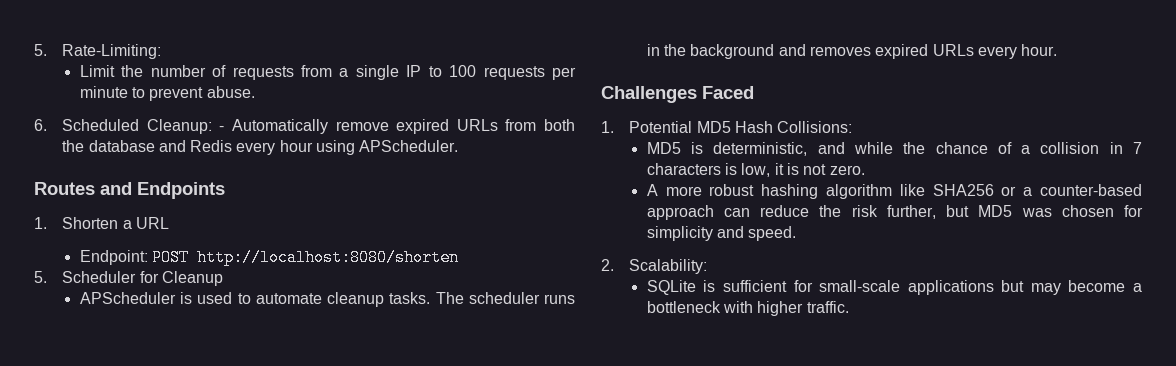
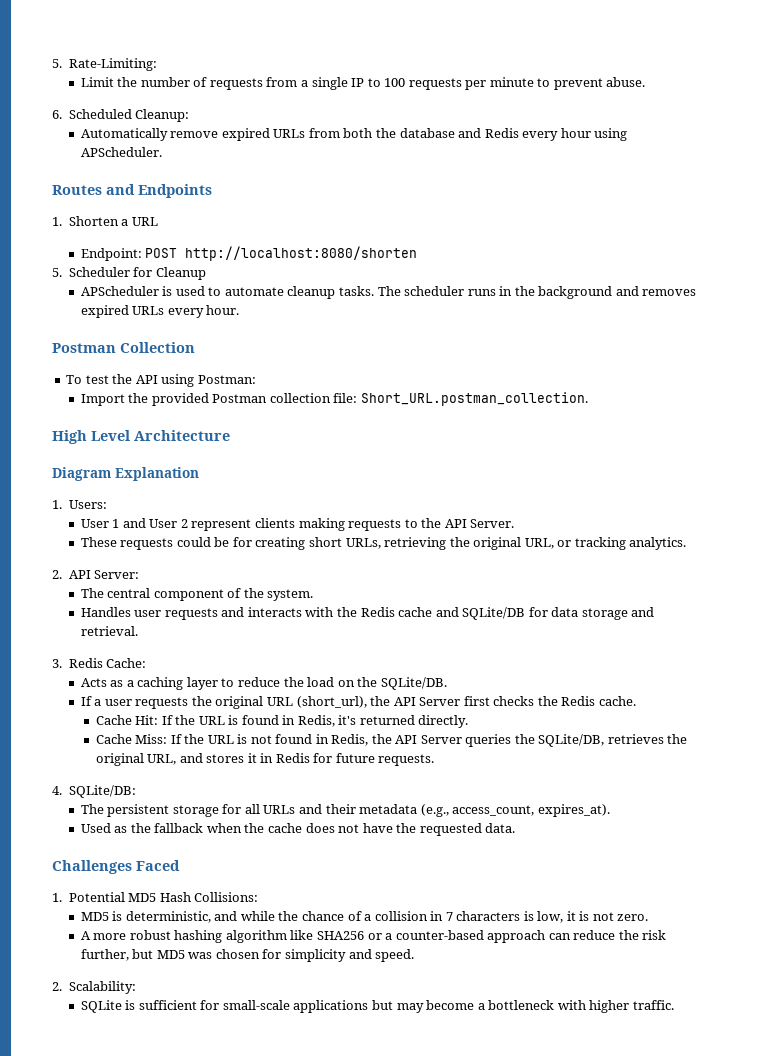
[219,126,225,131] - -> (190, 115) //
(1058, 50) none -> [52,342,195,353] [66,374,256,387] [80,392,588,406] [52,430,230,444] [52,467,199,481] [52,500,107,509] [80,518,515,531] [80,537,687,550] [52,570,140,579] [80,588,314,601] [80,607,655,620] [80,626,138,636] [52,658,147,668] [80,677,447,690] [80,696,636,709] [95,715,469,728] [95,734,688,747] [95,753,435,766] [52,785,136,798] [80,804,610,817] [80,823,516,836] // Postman Collection // To test the API using Postman: // Import the provided Postman collection file: Short_URL.postman_collection. // High Level Architecture // Diagram Explanation // 1. Users: // User 1 and User 2 represent clients making requests to the API Server. // These requests could be for creating short URLs, retrieving the original URL, or tracking analytics. // 2. API Server: // The central component of the system. // Handles user requests and interacts with the Redis cache and SQLite/DB for data storage and retrieval. // 3. Redis Cache: // Acts as a caching layer to reduce the load on the SQLite/DB. // If a user requests the original URL (short_url), the API Server first checks the Redis cache. // Cache Hit: If the URL is found in Redis, it's returned directly. // Cache Miss: If the URL is not found in Redis, the API Server queries the SQLite/DB, retrieves the original URL, and stores it in Redis for future requests. // 4. SQLite/DB: // The persistent storage for all URLs and their metadata (e.g., access_count, expires_at). // Used as the fallback when the cache does not have the requested data.

